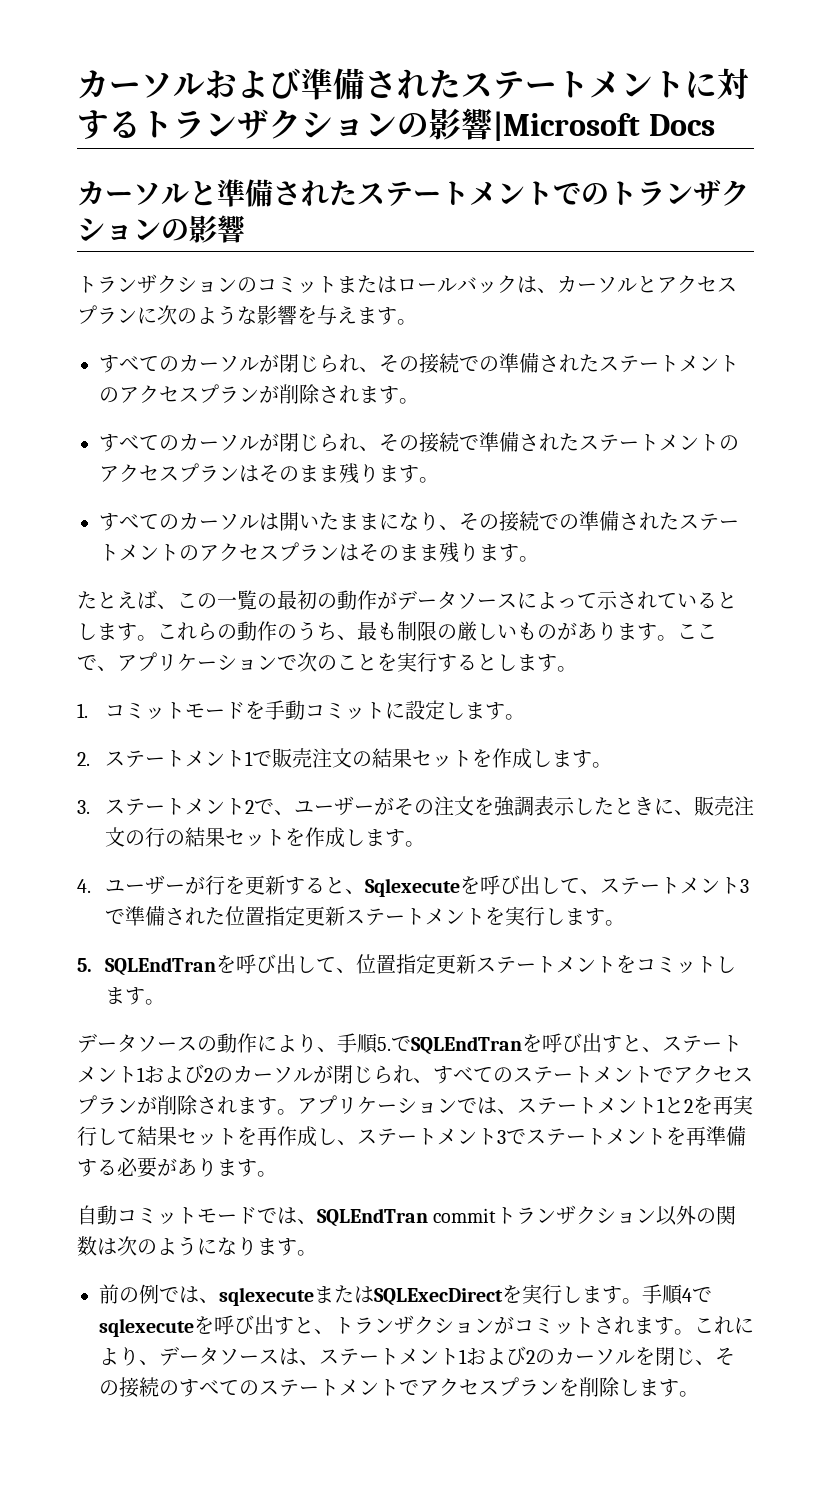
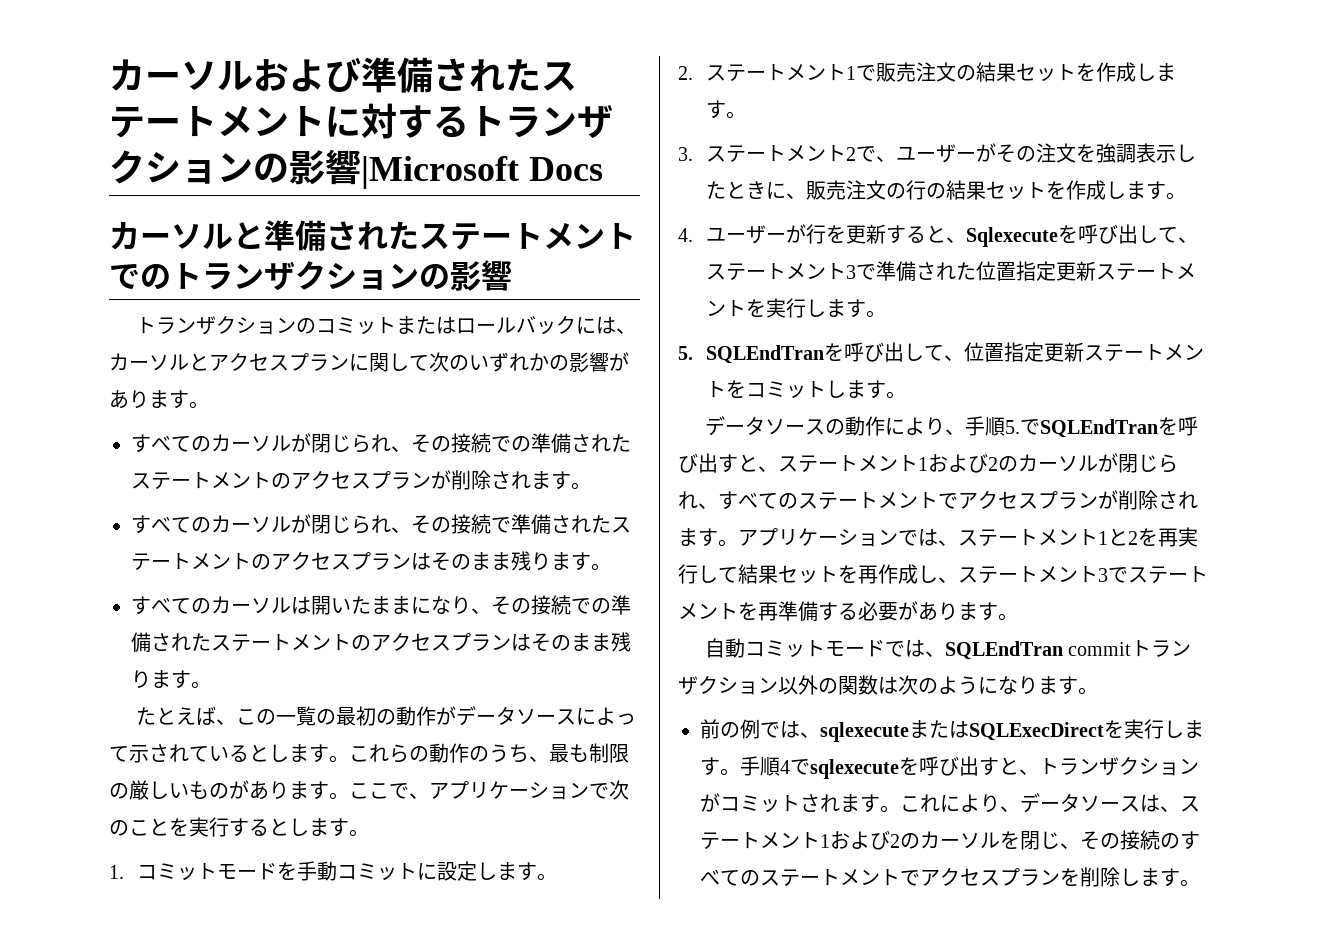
(517, 284) none -> [575,317,596,334] に
[157,305,357,325] 次のような影響を与え -> [369,352,629,372] [109,390,149,409] 関して次のいずれかの影響があり

